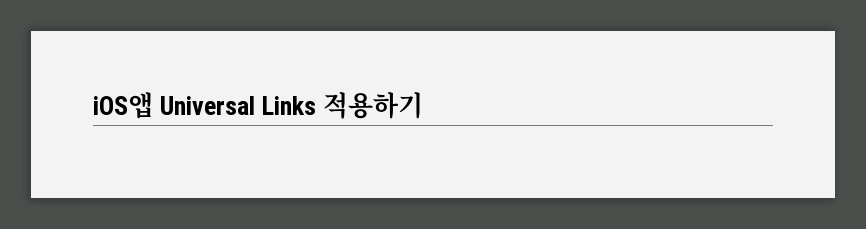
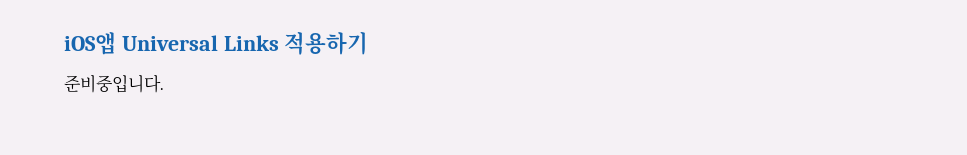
(424, 105) none -> [64,74,164,93] // 준비중입니다.

